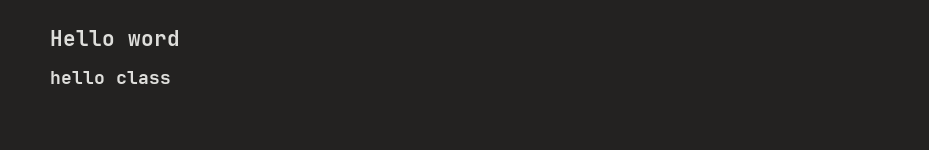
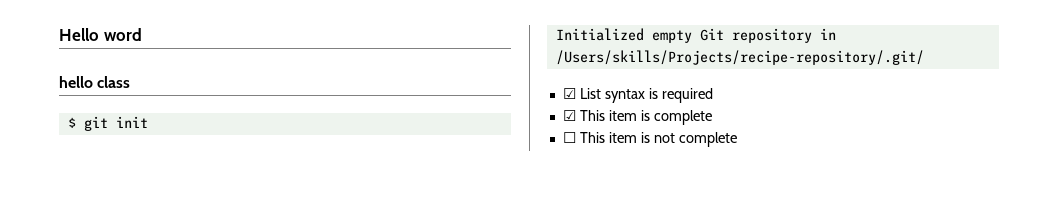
(171, 77) none -> [67,116,148,131] [555,28,836,43] [555,50,924,65] [562,88,713,103] [562,110,712,125] [562,132,737,147] // $ git init // Initialized empty Git repository in /Users/skills/Projects/recipe-repository/.git/ // ☑ List syntax is required // ☑ This item is complete // ☐ This item is not complete

